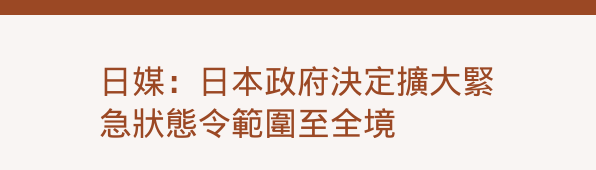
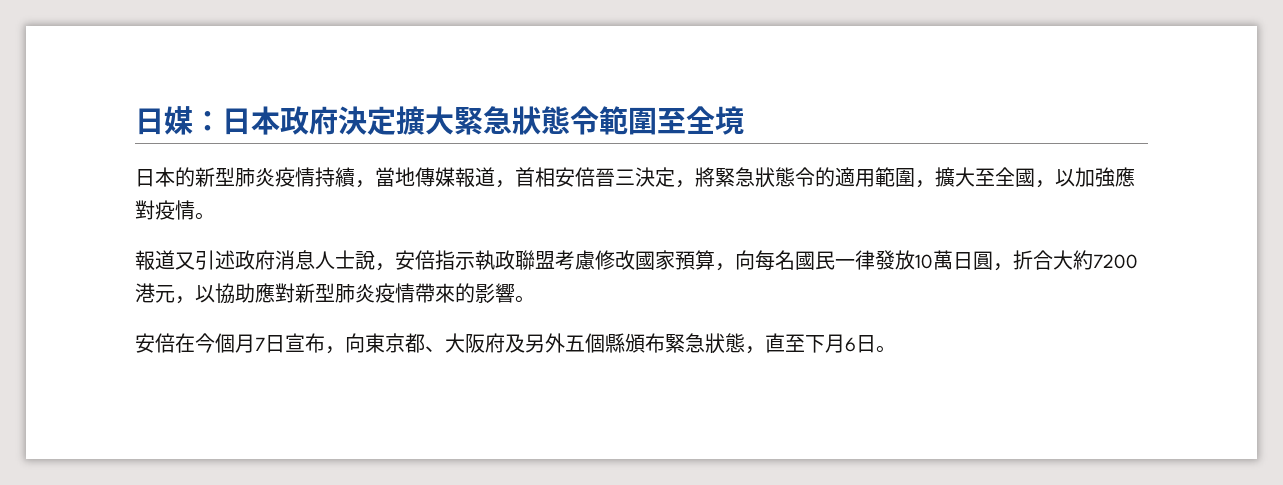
(396, 123) none -> [135,167,1135,188] [135,200,215,220] [135,250,1138,271] [135,283,535,304] [135,333,896,354] // 日本的新型肺炎疫情持續，當地傳媒報道，首相安倍晉三決定，將緊急狀態令的適用範圍，擴大至全國，以加強應對疫情。 // 報道又引述政府消息人士說，安倍指示執政聯盟考慮修改國家預算，向每名國民一律發放10萬日圓，折合大約7200港元，以協助應對新型肺炎疫情帶來的影響。 // 安倍在今個月7日宣布，向東京都、大阪府及另外五個縣頒布緊急狀態，直至下月6日。

